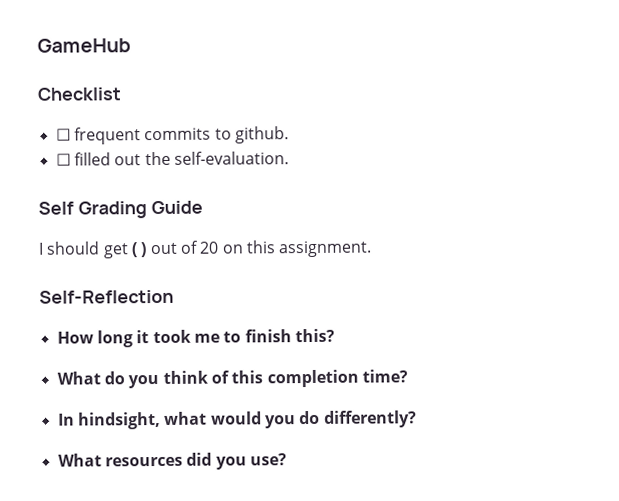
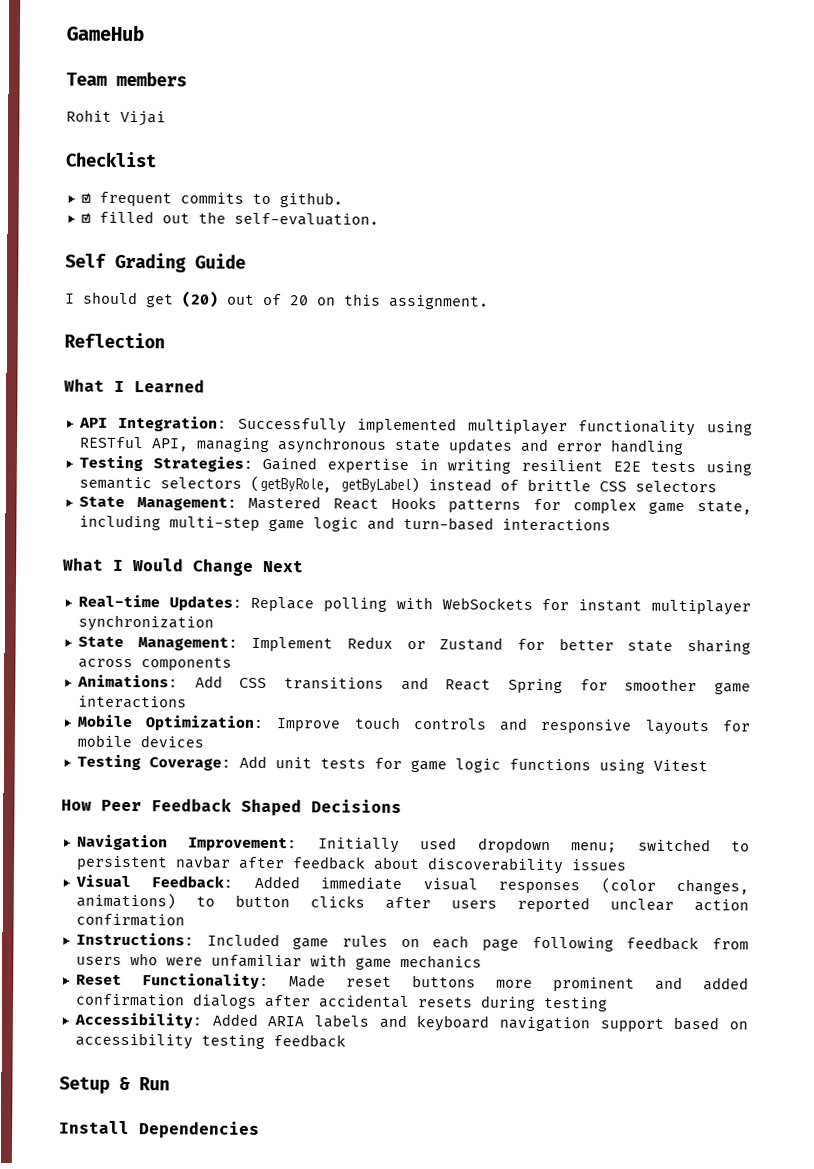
(131, 45) none -> [66,71,187,87] [66,109,166,127] // Team members // Rohit Vijai
[55,128,71,141] ☐ -> [80,192,91,204] ☑
[55,153,71,166] ☐ -> [80,212,91,224] ☑
[130,242,148,258] ( ) -> [181,291,219,308] (20)
[39,289,174,304] [56,328,335,348] [56,369,408,389] [57,410,417,430] [57,452,287,470] Self-Reflection // How long it took me to finish this? // What do you think of this completion time? // In hindsight, what would you do differently? // What resources did you use? -> [64,332,165,349] [63,378,205,393] [78,415,753,437] [78,436,684,455] [78,455,752,476] [78,475,717,494] [78,495,752,515] [78,514,611,532] [62,557,304,576] [77,594,752,616] [77,614,214,632] [77,636,751,655] [77,657,232,671] [76,674,751,695] [77,695,187,709] [76,714,752,736] [76,734,204,748] [76,754,708,774] [61,798,402,817] [76,834,750,854] [75,855,627,875] [75,874,749,895] [75,892,750,913] [75,913,185,927] [75,932,749,952] [75,953,482,970] [75,973,750,992] [74,993,608,1012] [73,1012,748,1032] [74,1032,346,1050] [59,1076,170,1094] [59,1120,260,1139] Reflection // What I Learned // API Integration: Successfully implemented multiplayer functionality using RESTful API, managing asynchronous state updates and error handling // Testing Strategies: Gained expertise in writing resilient E2E tests using semantic selectors (getByRole, getByLabel) instead of brittle CSS selectors // State Management: Mastered React Hooks patterns for complex game state, including multi-step game logic and turn-based interactions // What I Would Change Next // Real-time Updates: Replace polling with WebSockets for instant multiplayer synchronization // State Management: Implement Redux or Zustand for better state sharing across components // Animations: Add CSS transitions and React Spring for smoother game interactions // Mobile Optimization: Improve touch controls and responsive layouts for mobile devices // Testing Coverage: Add unit tests for game logic functions using Vitest // How Peer Feedback Shaped Decisions // Navigation Improvement: Initially used dropdown menu; switched to persistent navbar after feedback about discoverability issues // Visual Feedback: Added immediate visual responses (color changes, animations) to button clicks after users reported unclear action confirmation // Instructions: Included game rules on each page following feedback from users who were unfamiliar with game mechanics // Reset Functionality: Made reset buttons more prominent and added confirmation dialogs after accidental resets during testing // Accessibility: Added ARIA labels and keyboard navigation support based on accessibility testing feedback // Setup & Run // Install Dependencies

